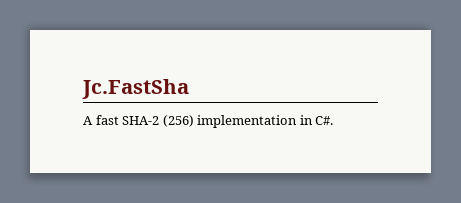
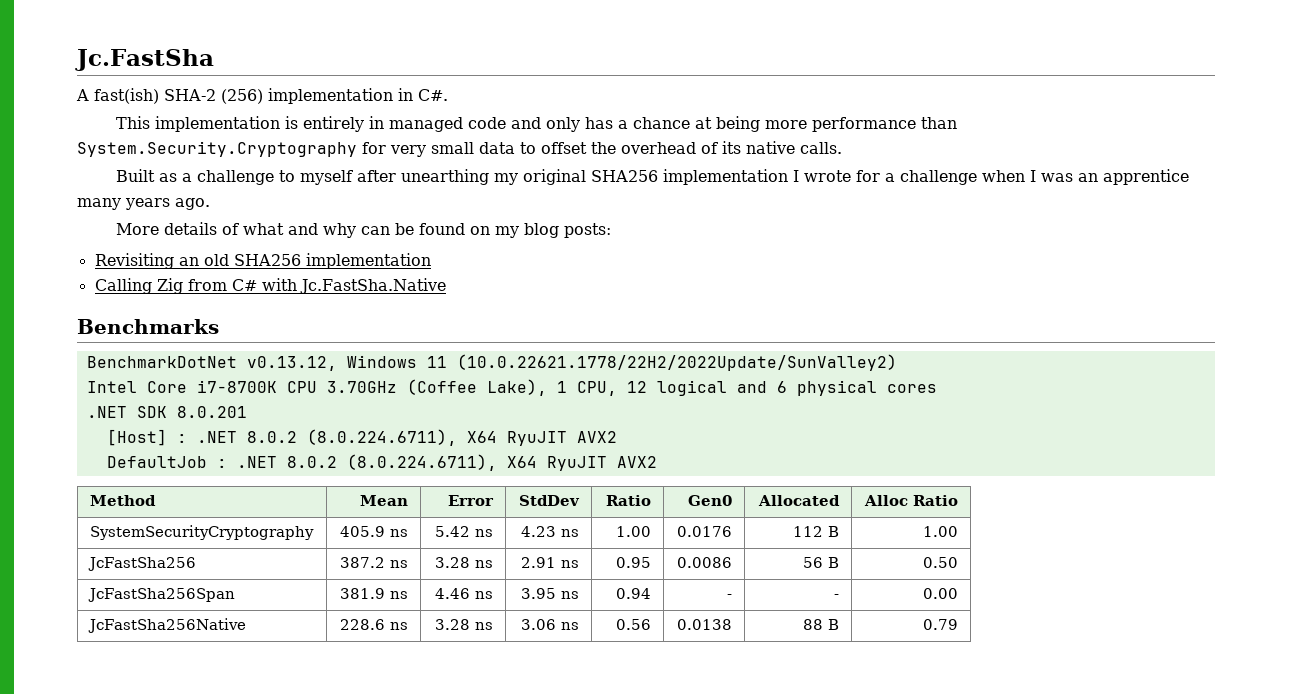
[95,115,119,125] fast -> [94,88,159,104] fast(ish)
(334, 120) none -> [116,116,958,132] [77,141,842,157] [116,169,1190,185] [77,198,210,210] [116,222,612,238] [94,253,431,269] [94,278,446,294] [77,319,219,334] [86,354,897,371] [86,379,937,396] [86,406,247,418] [106,429,617,446] [106,454,657,471] [89,495,156,506] [360,495,409,506] [448,495,495,506] [519,495,581,506] [606,495,652,506] [688,495,733,506] [758,495,841,506] [864,495,959,506] [89,525,314,540] [340,526,409,537] [435,526,494,537] [521,526,580,537] [616,526,652,537] [677,526,733,537] [793,526,840,537] [923,526,959,537] [87,557,196,571] [340,557,409,568] [435,557,494,568] [521,557,580,568] [616,557,652,568] [677,557,733,568] [803,557,840,568] [923,557,959,568] [87,588,235,602] [340,588,409,599] [435,588,494,599] [521,588,580,599] [616,588,652,599] [727,594,733,599] [834,594,840,599] [923,588,959,599] [87,618,246,633] [340,619,409,630] [435,619,494,630] [521,619,580,630] [616,619,652,630] [677,619,733,630] [803,619,840,630] [923,619,959,630] // This implementation is entirely in managed code and only has a chance at being more performance than System.Security.Cryptography for very small data to offset the overhead of its native calls. // Built as a challenge to myself after unearthing my original SHA256 implementation I wrote for a challenge when I was an apprentice many years ago. // More details of what and why can be found on my blog posts: // Revisiting an old SHA256 implementation // Calling Zig from C# with Jc.FastSha.Native // Benchmarks // BenchmarkDotNet v0.13.12, Windows 11 (10.0.22621.1778/22H2/2022Update/SunValley2) // Intel Core i7-8700K CPU 3.70GHz (Coffee Lake), 1 CPU, 12 logical and 6 physical cores // .NET SDK 8.0.201 // [Host] : .NET 8.0.2 (8.0.224.6711), X64 RyuJIT AVX2 // DefaultJob : .NET 8.0.2 (8.0.224.6711), X64 RyuJIT AVX2 // Method | Mean | Error | StdDev | Ratio | Gen0 | Allocated | Alloc Ratio // SystemSecurityCryptography | 405.9 ns | 5.42 ns | 4.23 ns | 1.00 | 0.0176 | 112 B | 1.00 // JcFastSha256 | 387.2 ns | 3.28 ns | 2.91 ns | 0.95 | 0.0086 | 56 B | 0.50 // JcFastSha256Span | 381.9 ns | 4.46 ns | 3.95 ns | 0.94 | - | - | 0.00 // JcFastSha256Native | 228.6 ns | 3.28 ns | 3.06 ns | 0.56 | 0.0138 | 88 B | 0.79

